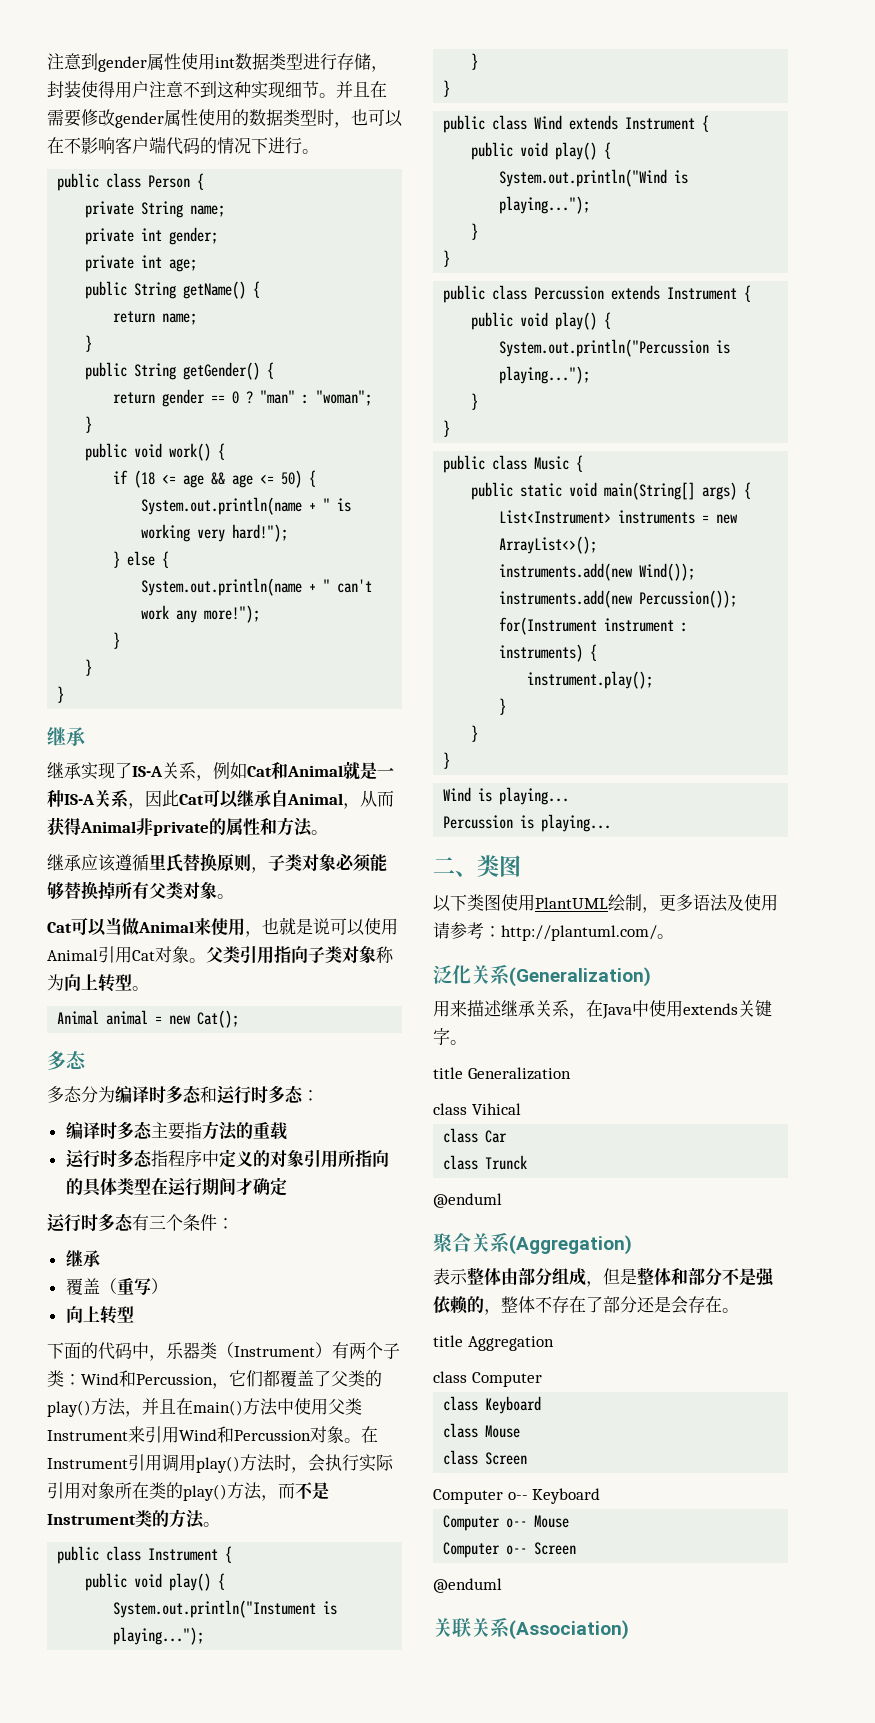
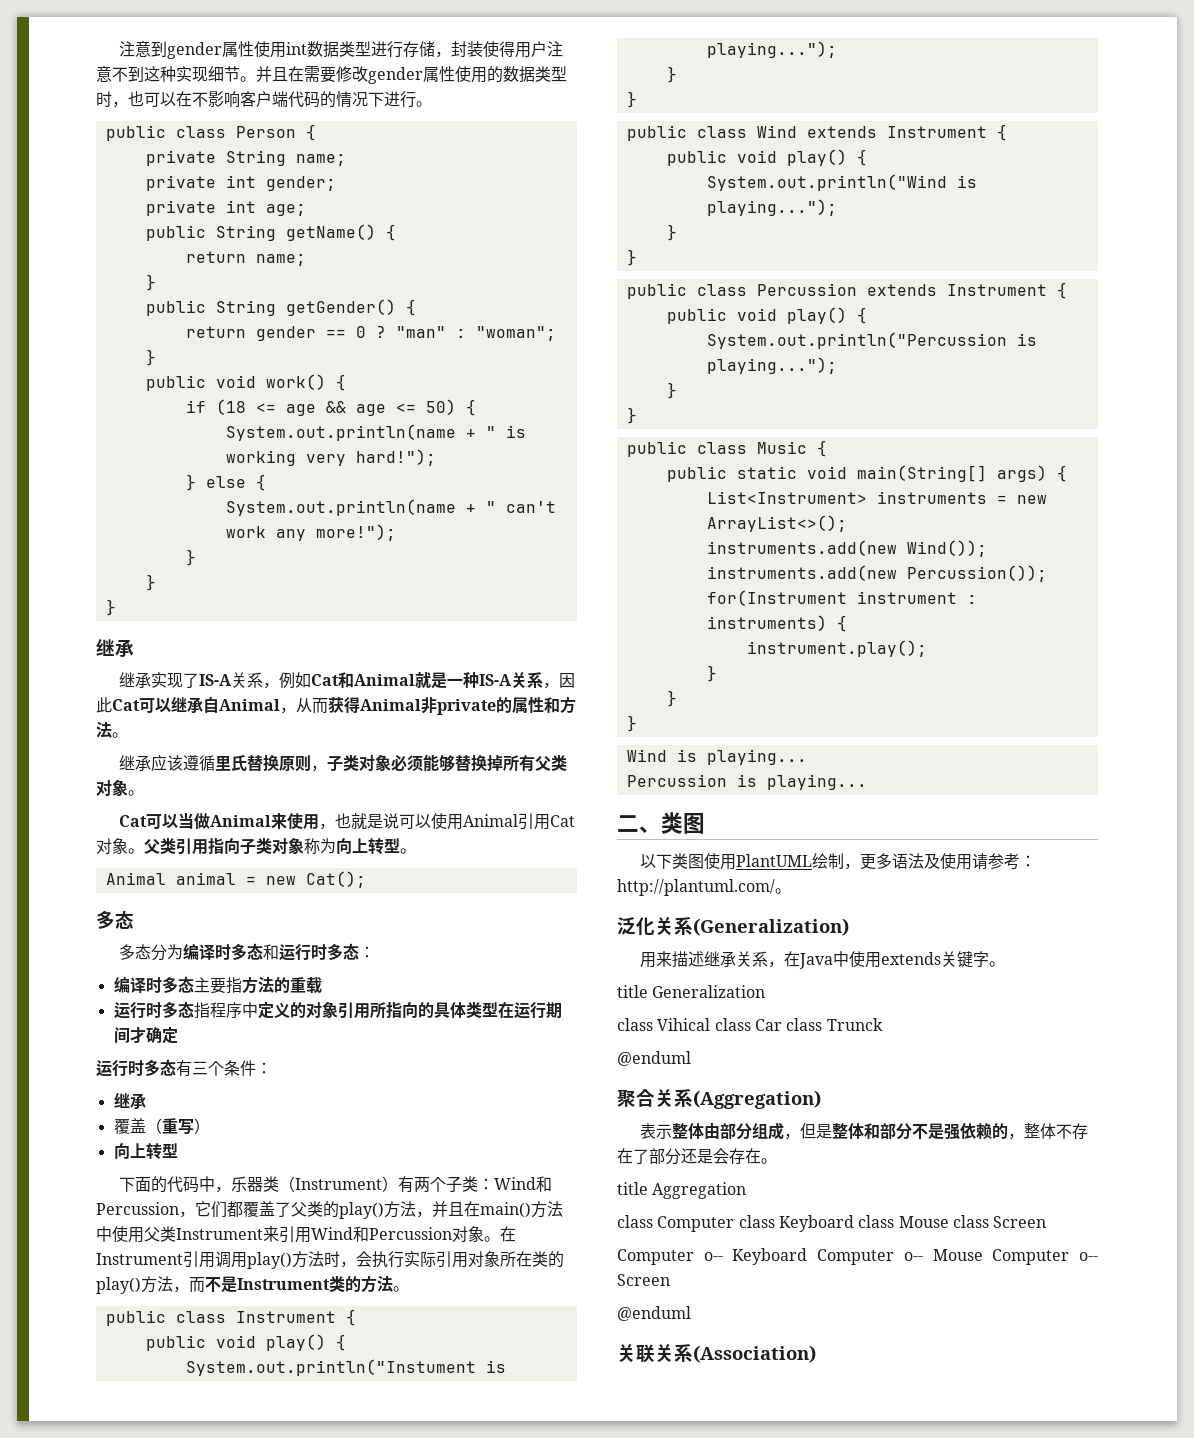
(521, 1109) // -> (711, 1024) none
(508, 1136) // -> (782, 1025) none
(542, 1379) // -> (735, 1224) none
(542, 1405) // -> (854, 1223) none
(521, 1431) // -> (949, 1222) none
(601, 1496) // -> (808, 1256) none
(570, 1521) // -> (983, 1255) none

